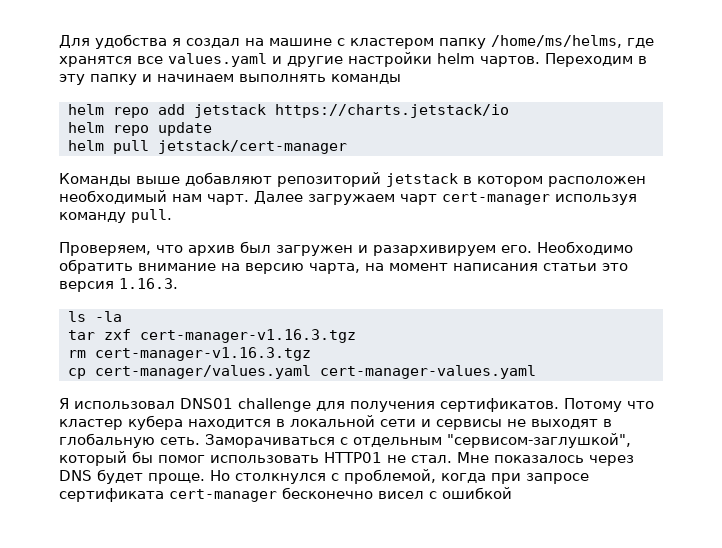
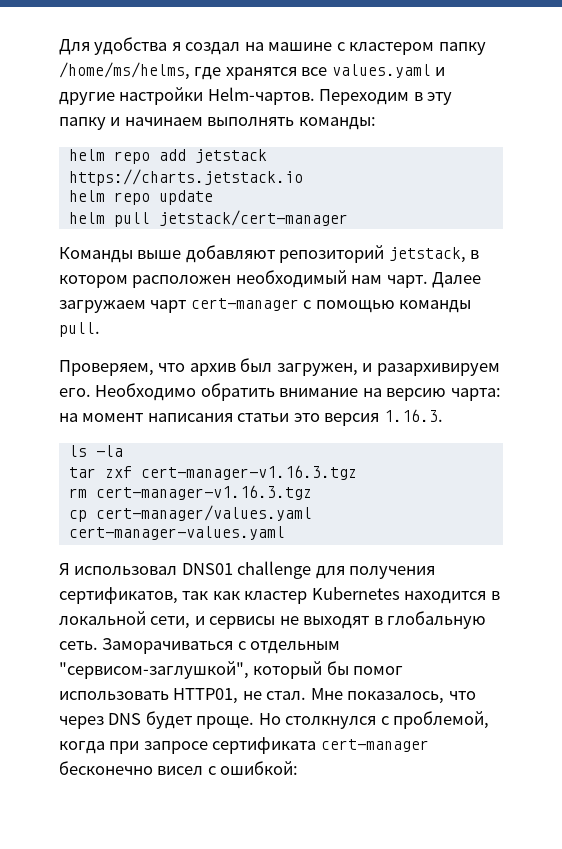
[437,53,540,67] helm чартов. -> [207,87,315,105] Helm-чартов.
[331,74,401,84] команды -> [298,117,376,130] команды:
[274,104,509,118] https://charts.jetstack/io -> [68,169,303,186] https://charts.jetstack.io
[386,173,458,187] jetstack -> [388,247,466,263] jetstack,
[555,194,637,205] [59,212,126,223] используя команду -> [303,300,472,313] с помощью команды
[276,245,353,256] загружен -> [276,363,358,376] загружен,
[309,263,360,274] чарта, -> [450,388,501,401] чарта:
[440,398,654,412] [59,415,183,430] сертификатов. Потому что кластер кубера -> [59,587,400,604] сертификатов, так как кластер Kubernetes
[380,419,416,427] сети -> [150,616,191,629] сети,
[324,452,382,463] HTTP01 -> [173,688,239,704] HTTP01,
[494,455,584,463] показалось -> [347,691,476,704] показалось, что
[442,487,512,499] ошибкой -> [220,761,299,775] ошибкой:

